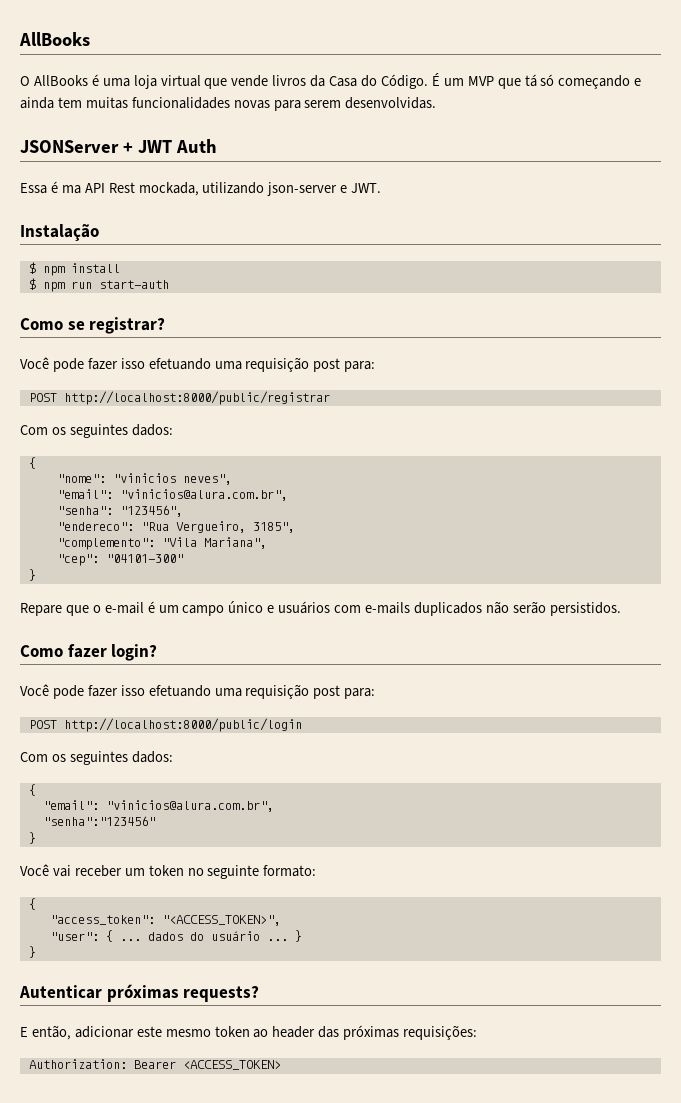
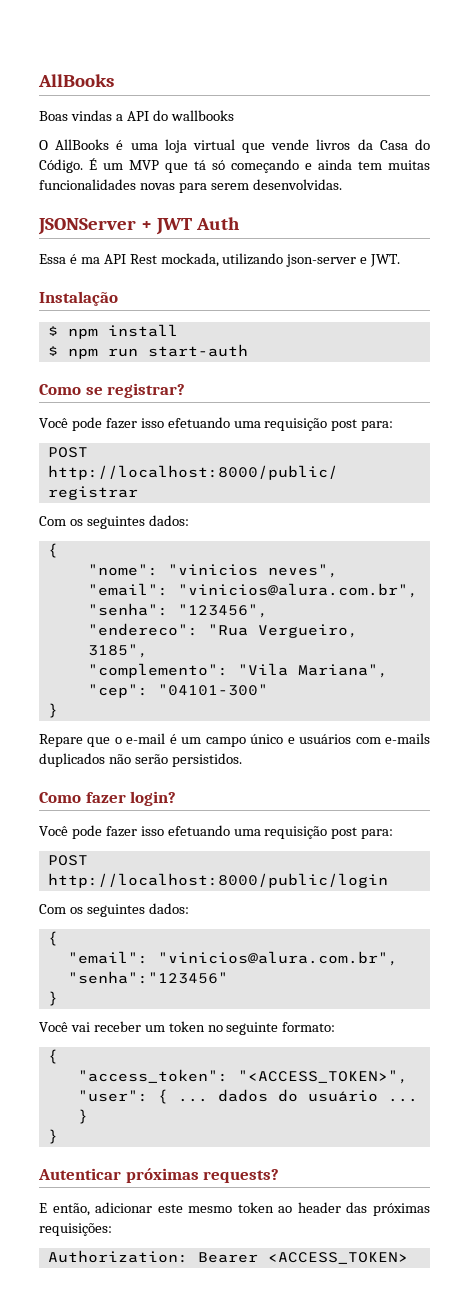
[19,32,90,46] AllBooks -> [38,74,114,87] [39,110,234,121] AllBooks // Boas vindas a API do wallbooks

